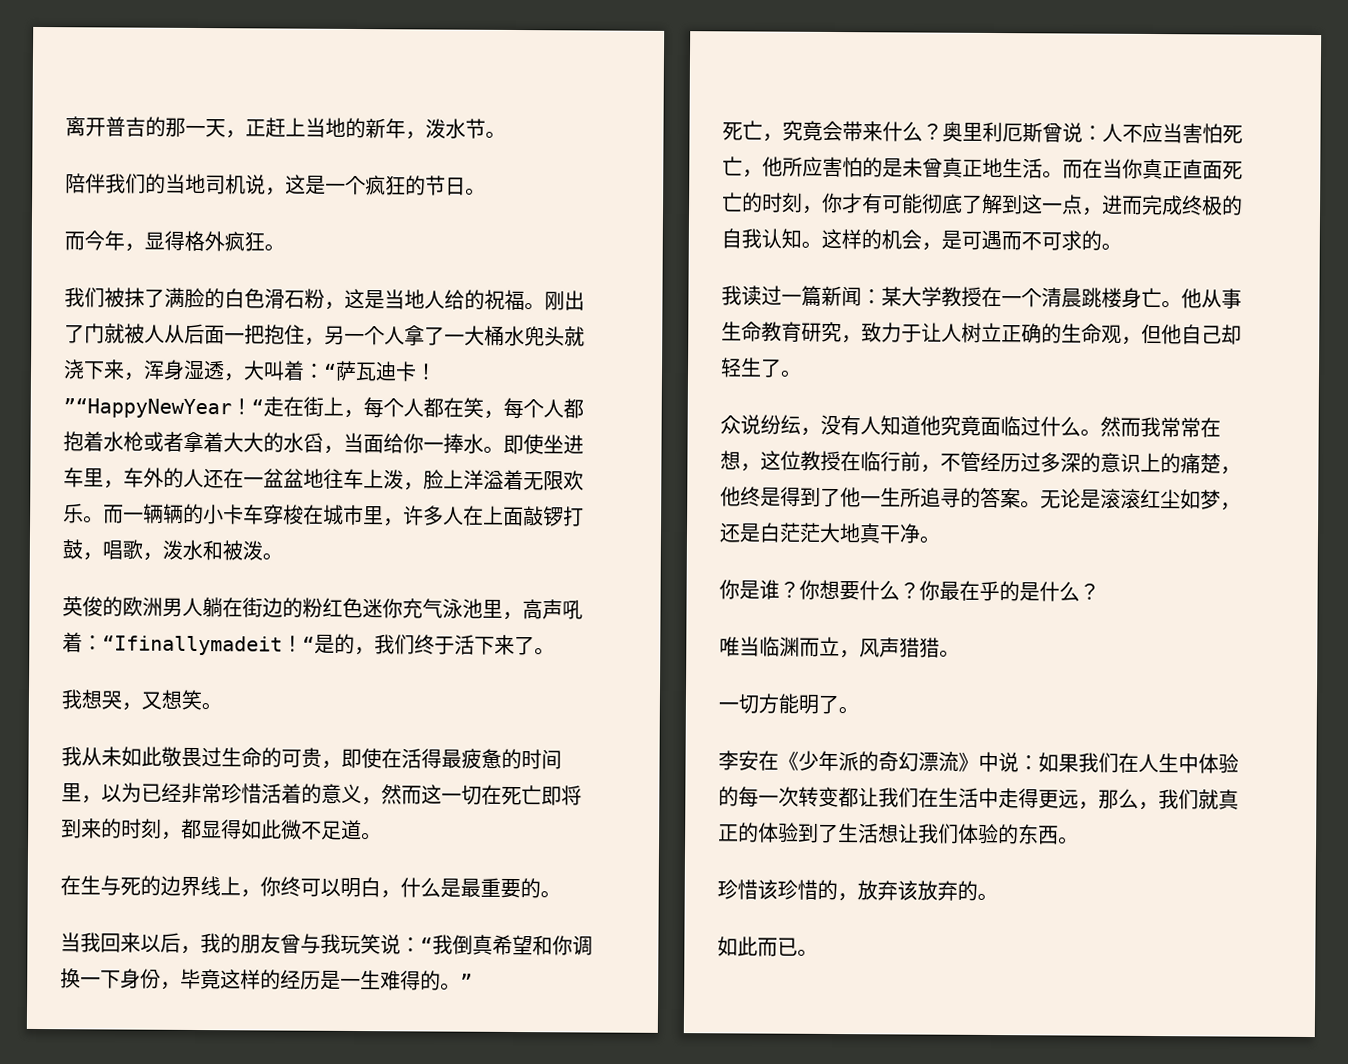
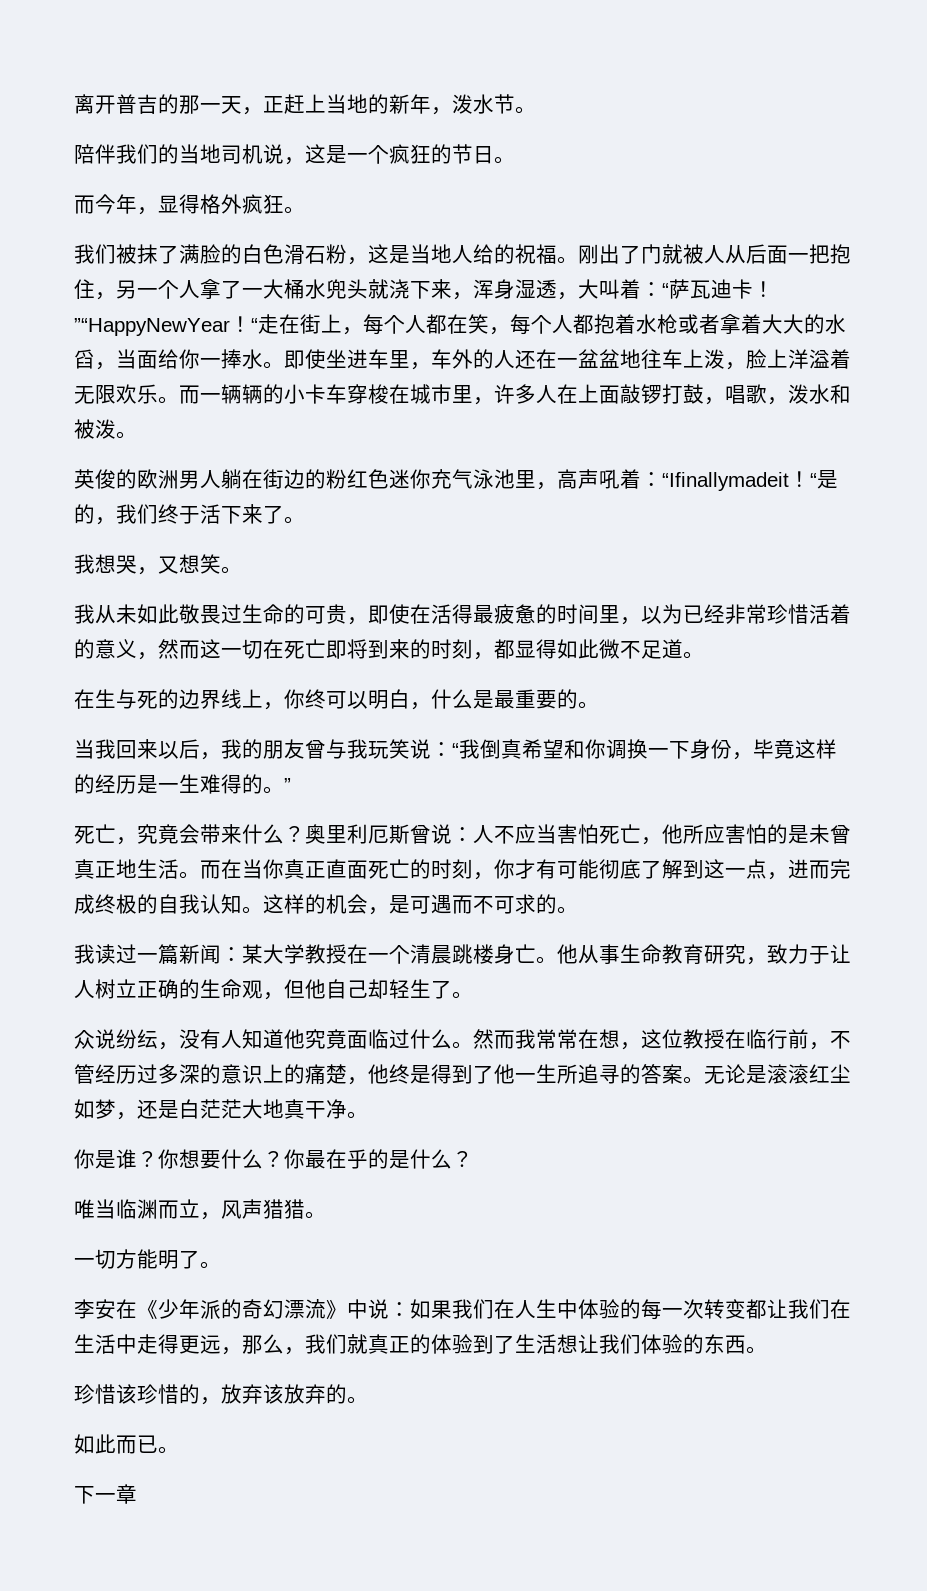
(818, 952) none -> [74,1484,137,1504] // 下一章

